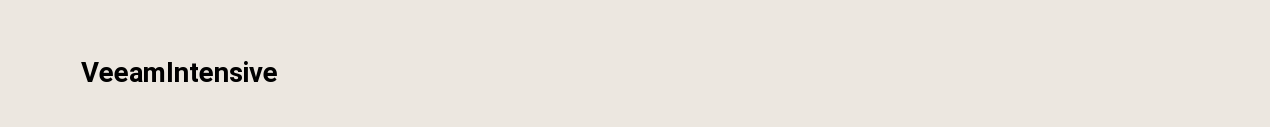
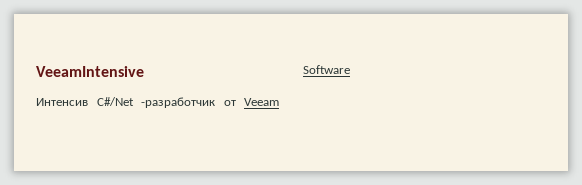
(278, 71) none -> [36,97,279,108] [303,65,350,74] // Интенсив C#/Net -разработчик от Veeam Software

